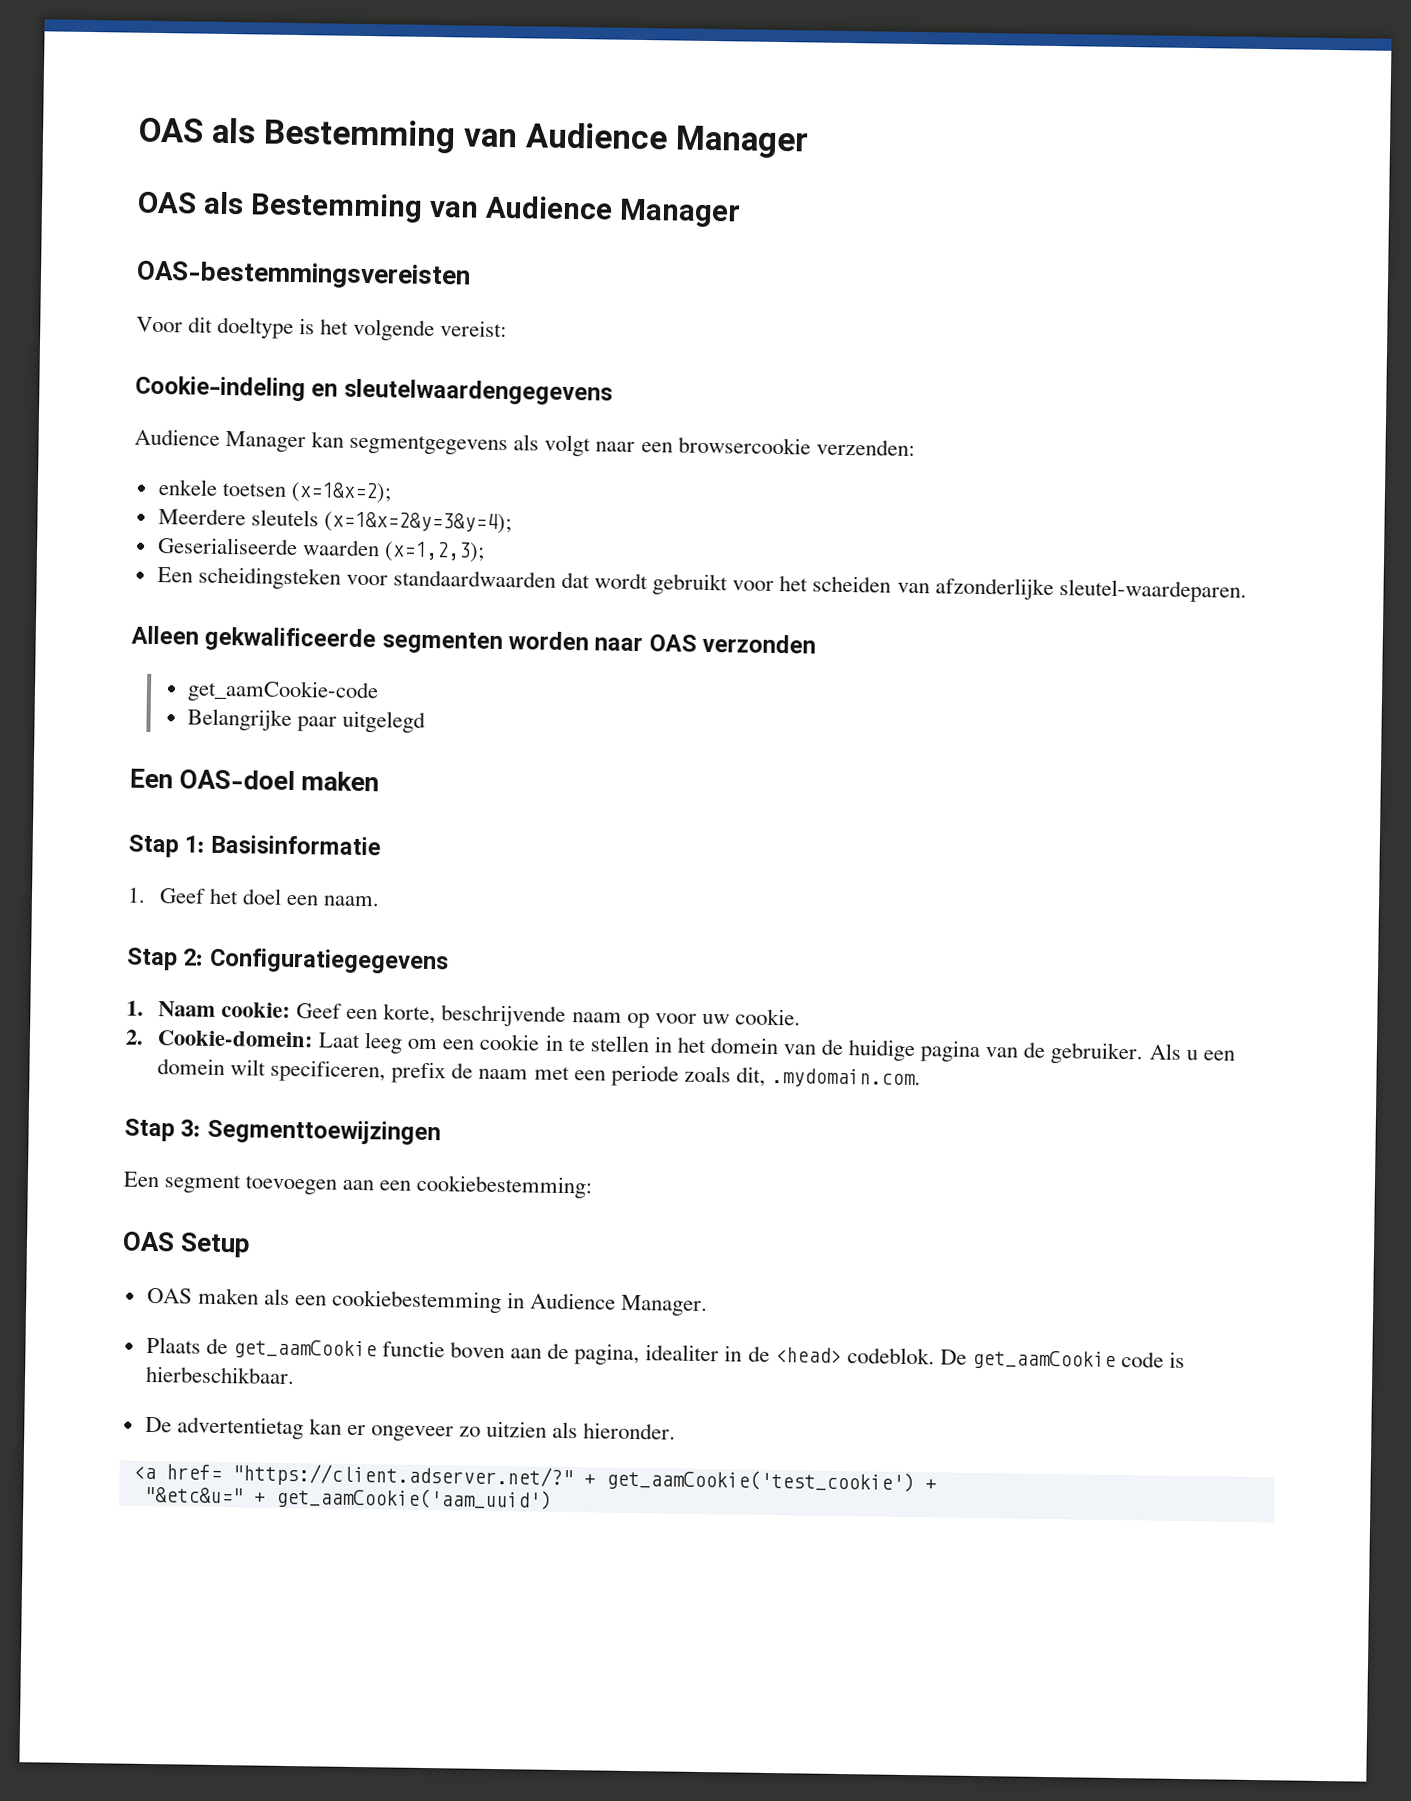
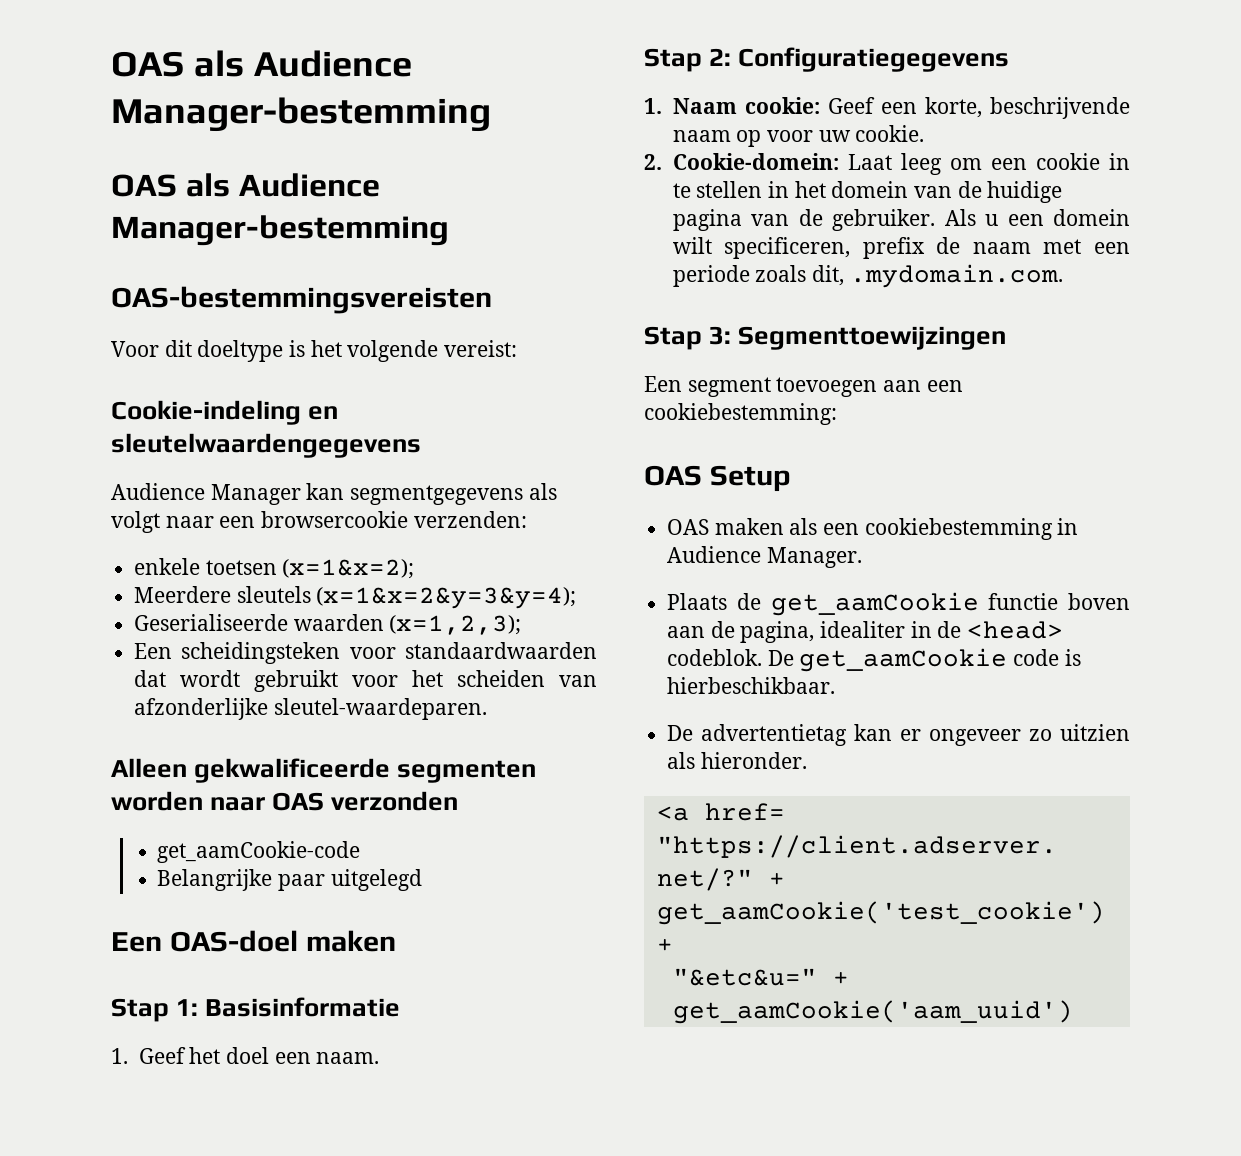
[138,117,809,159] [137,191,741,228] OAS als Bestemming van Audience Manager // OAS als Bestemming van Audience Manager -> [111,50,412,77] [111,97,491,132] [111,173,380,197] [111,215,449,246] OAS als Audience Manager-bestemming // OAS als Audience Manager-bestemming

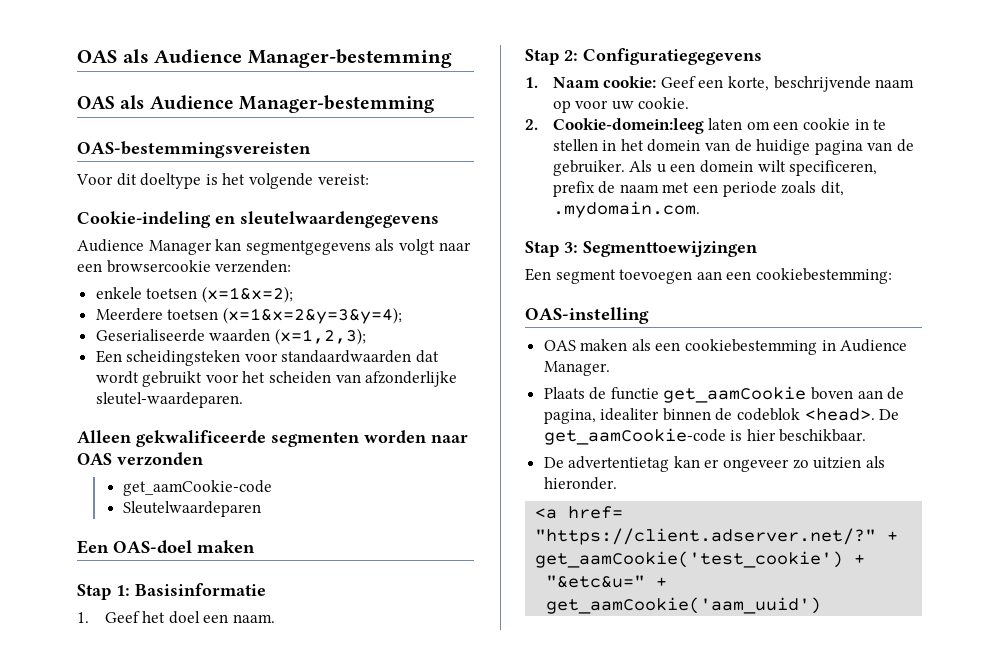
[236,586,311,603] sleutels -> [167,309,219,320] toetsen
[157,869,422,891] Belangrijke paar uitgelegd -> [123,501,262,517] Sleutelwaardeparen
[672,153,942,175] Cookie-domein: Laat leeg -> [552,118,743,134] Cookie-domein:leeg laten
[644,465,791,492] OAS Setup -> [525,307,649,324] OAS-instelling
[770,592,1059,616] get_aamCookie functie -> [610,386,807,403] functie get_aamCookie
[910,621,1064,639] [667,648,1081,672] [667,677,836,694] in de <head> codeblok. De get_aamCookie code is hierbeschikbaar. -> [662,408,900,421] [543,428,867,445] binnen de codeblok <head>. De get_aamCookie-code is hier beschikbaar.

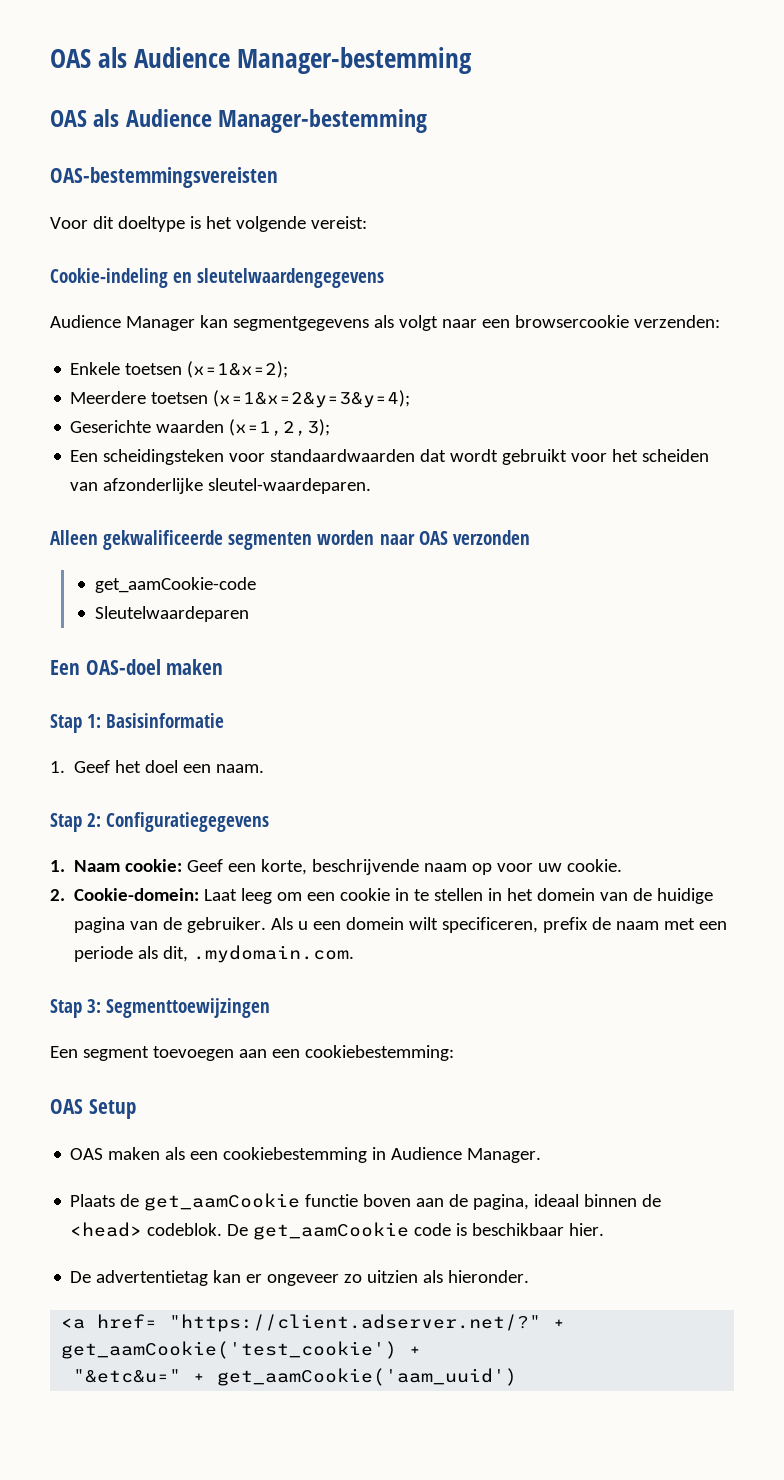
[95,287,142,299] enkele -> [70,362,121,375] Enkele
[95,329,205,342] Geserialiseerde -> [70,420,152,433] Geserichte
[552,118,743,134] Cookie-domein:leeg laten -> [74,888,273,904] Cookie-domein: Laat leeg
[781,181,817,194] zoals -> [138,946,159,959] als
[525,307,649,324] OAS-instelling -> [50,1099,136,1119] OAS Setup
[610,386,807,403] functie get_aamCookie -> [144,1193,359,1211] get_aamCookie functie
[600,408,660,421] idealiter -> [534,1194,580,1207] ideaal
[737,408,900,421] [543,428,867,445] codeblok <head>. De get_aamCookie-code is hier beschikbaar. -> [70,1222,605,1240] <head> codeblok. De get_aamCookie code is beschikbaar hier.

